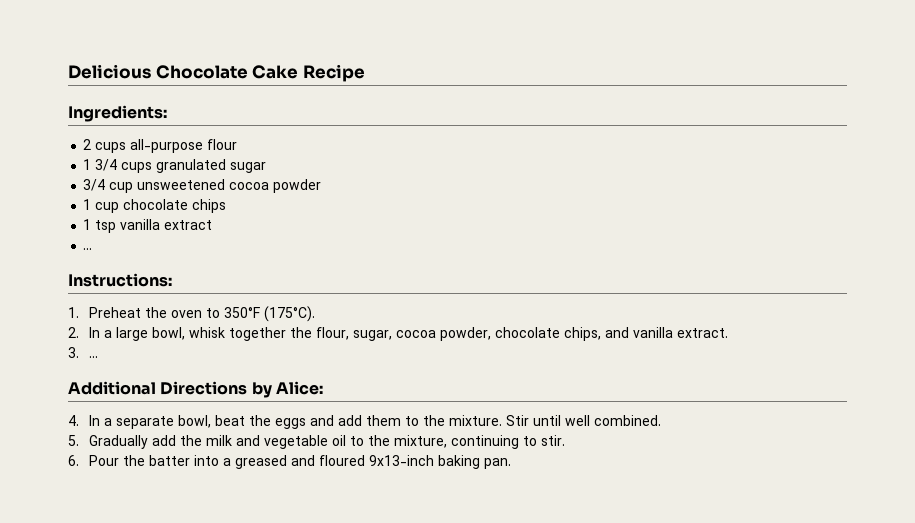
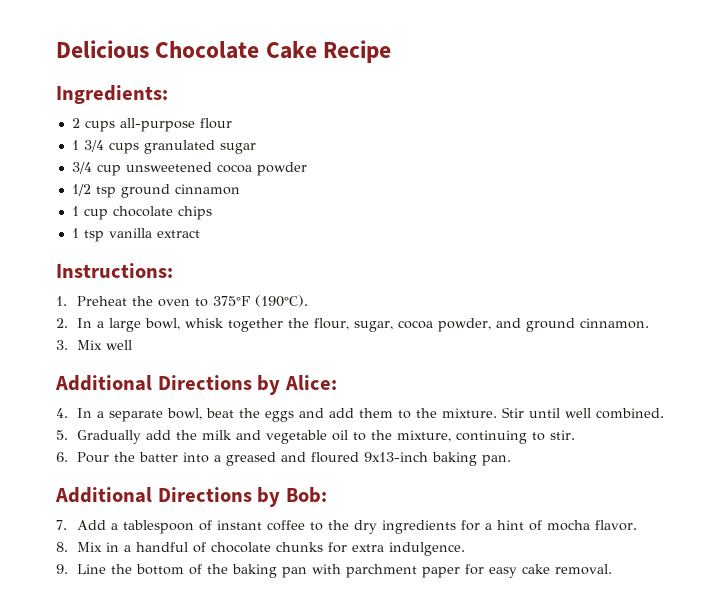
(322, 186) none -> [71,184,240,198] // 1/2 tsp ground cinnamon
[83,248,93,250] // ... -> (200, 234) none
[224,306,316,322] 350°F (175°C). -> [212,295,308,307] 375°F (190°C).
[495,327,729,341] chocolate chips, and vanilla extract. -> [495,318,649,332] and ground cinnamon.
[89,356,99,358] ... -> [76,340,132,350] Mix well
(512, 463) none -> [55,487,327,507] [56,520,637,534] [56,542,465,556] [56,564,612,578] // Additional Directions by Bob: // 7. Add a tablespoon of instant coffee to the dry ingredients for a hint of mocha flavor. // 8. Mix in a handful of chocolate chunks for extra indulgence. // 9. Line the bottom of the baking pan with parchment paper for easy cake removal.

